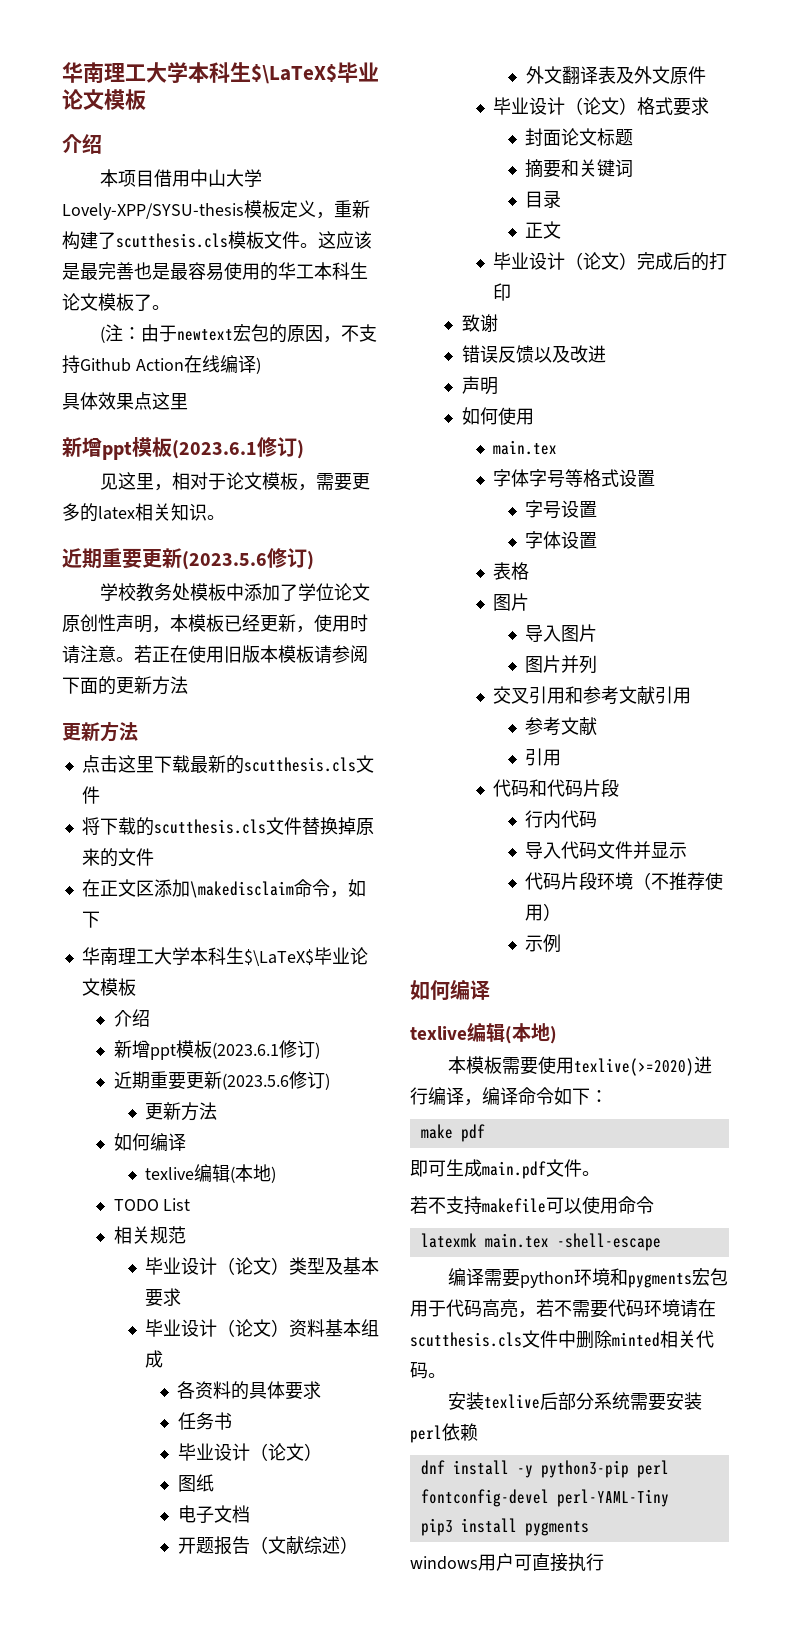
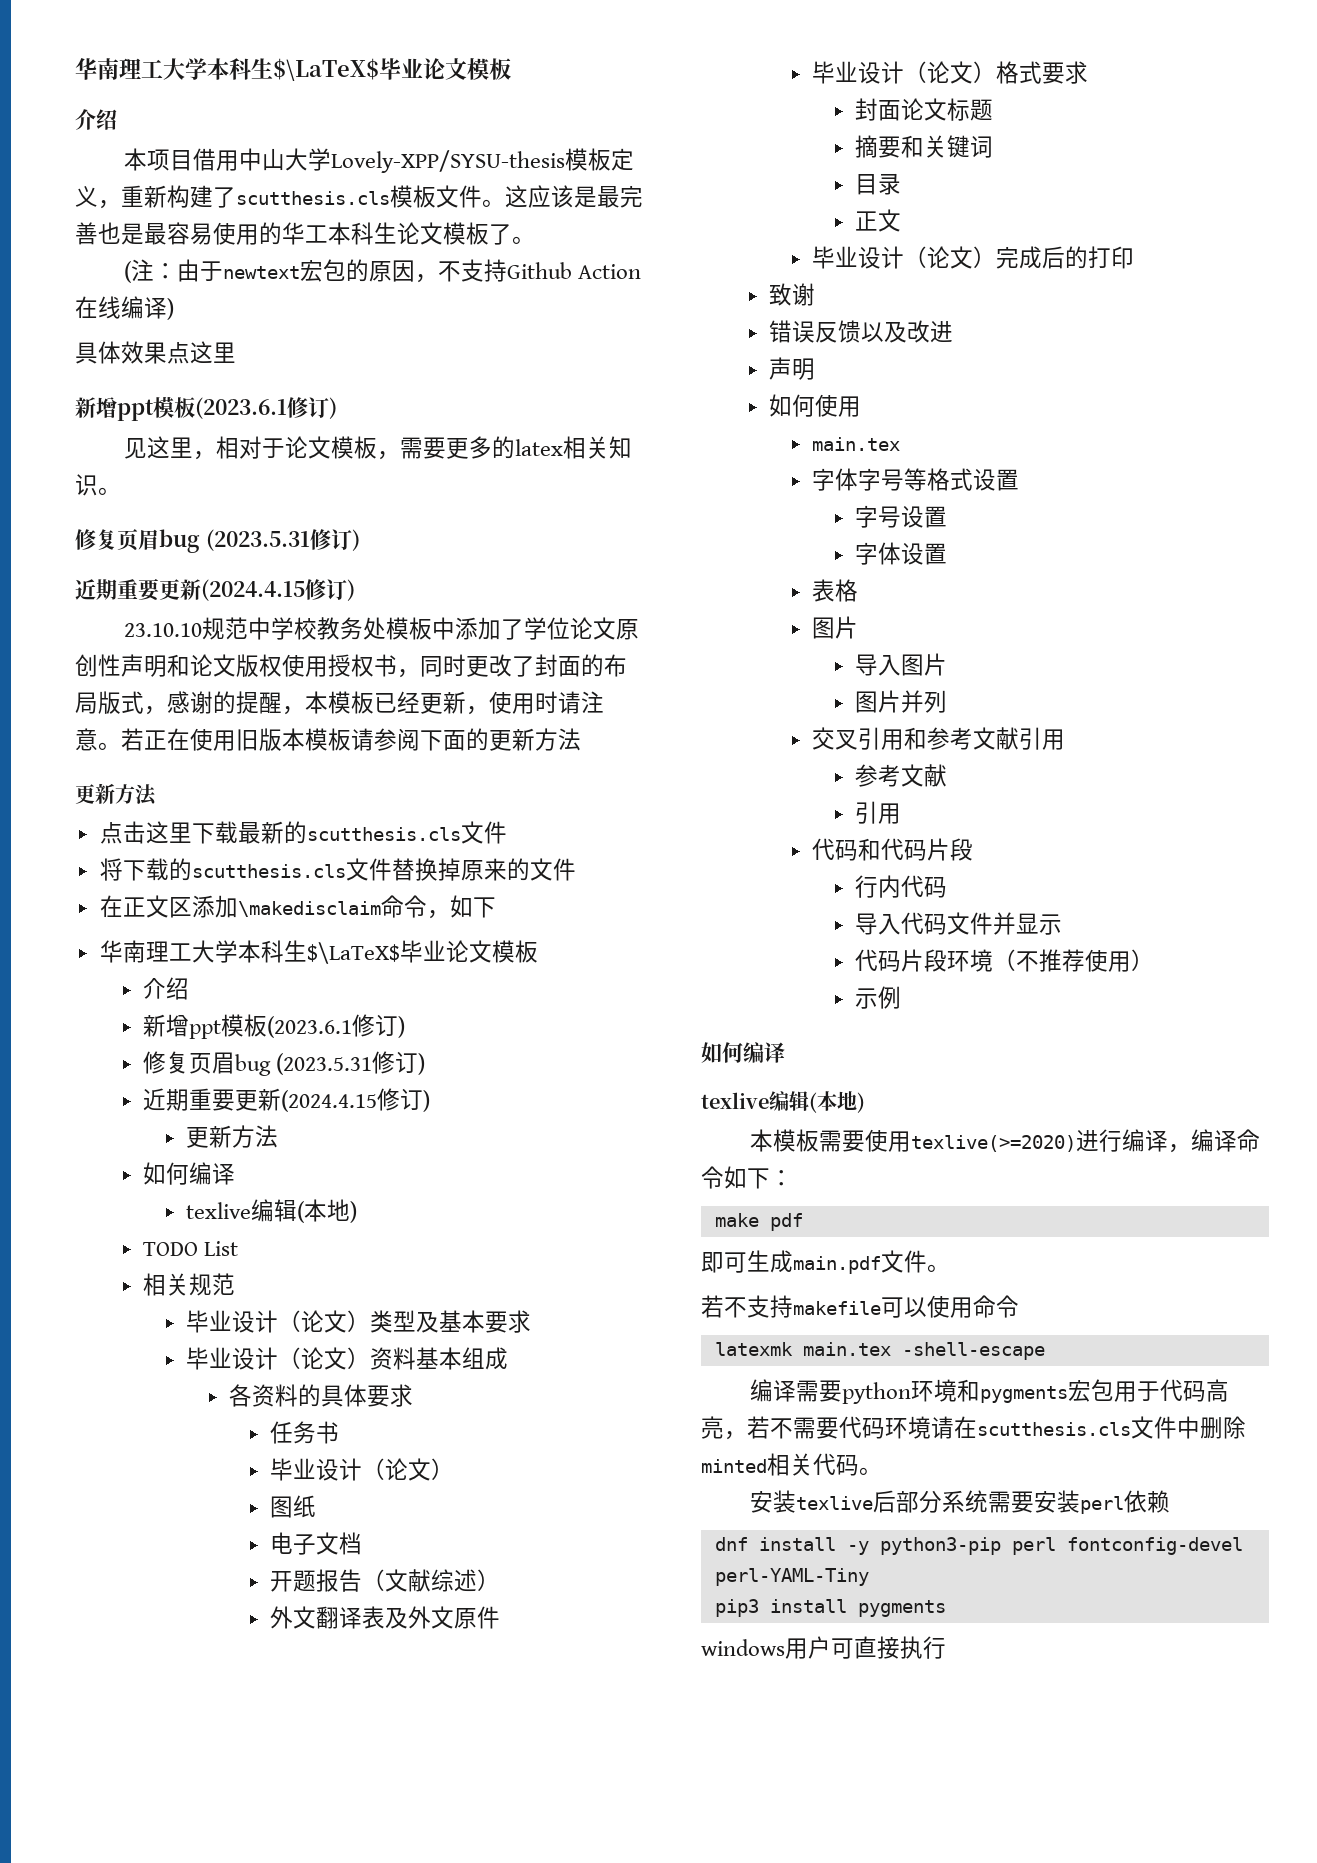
[62,548,314,570] // 近期重要更新(2023.5.6修订) // -> [75,529,360,553] [75,578,355,601] [124,617,272,640] // 修复页眉bug (2023.5.31修订) // 近期重要更新(2024.4.15修订) // 23.10.10规范中
(152, 624) none -> [167,654,627,678] [75,691,282,715] 和论文版权使用授权书，同时更改了封面的布局版式，感谢的提醒
[113,1071,289,1090] // 近期重要更新(2023.5.6 -> [142,1051,426,1076] [142,1088,377,1112] // 修复页眉bug (2023.5.31修订) // 近期重要更新(2024.4.15

